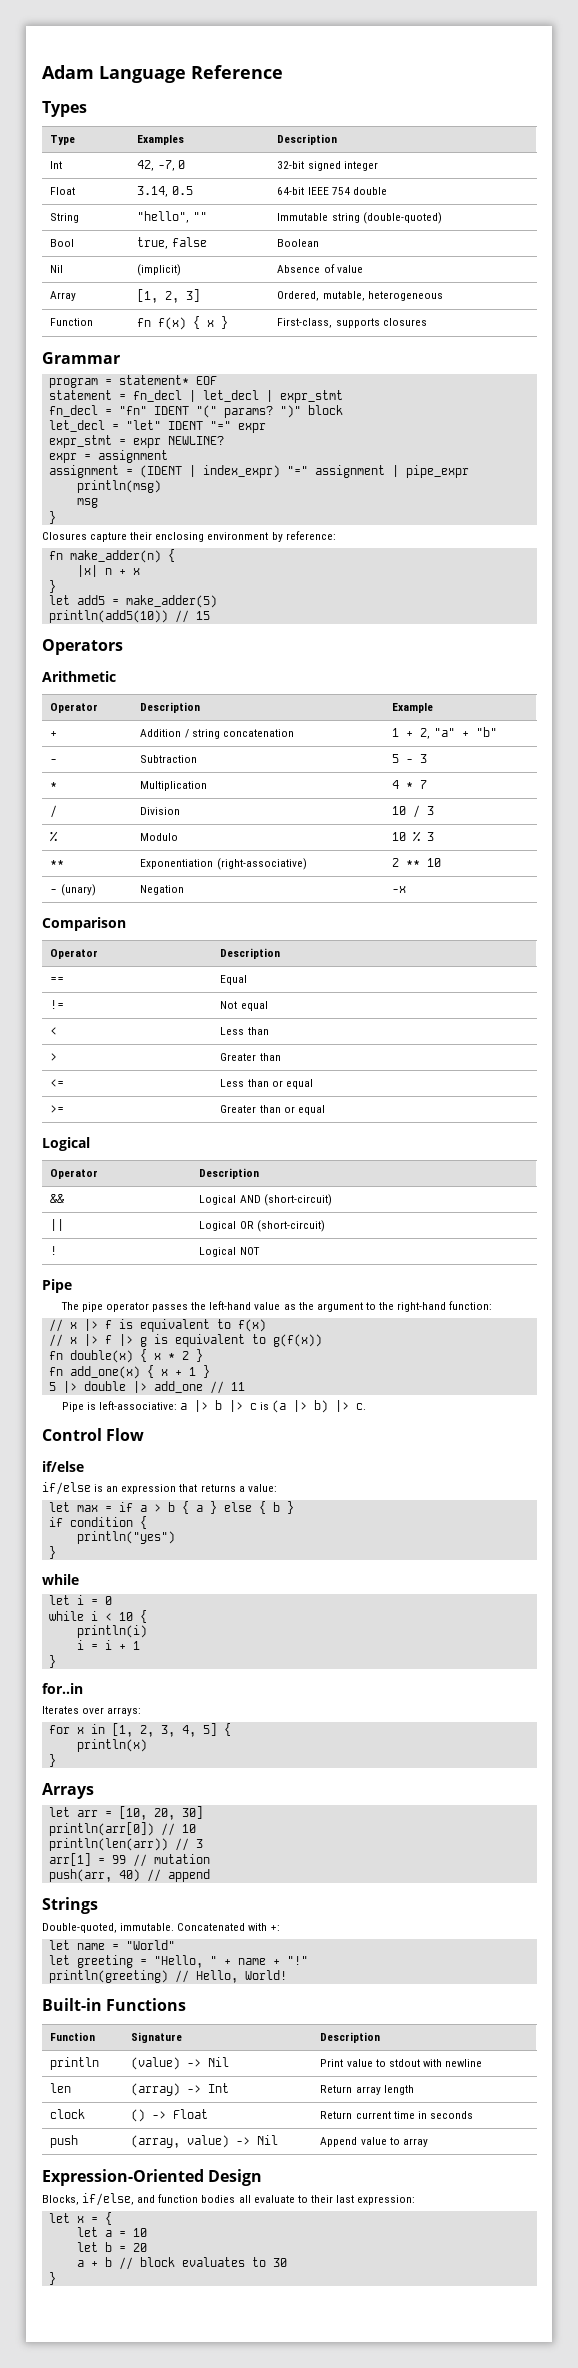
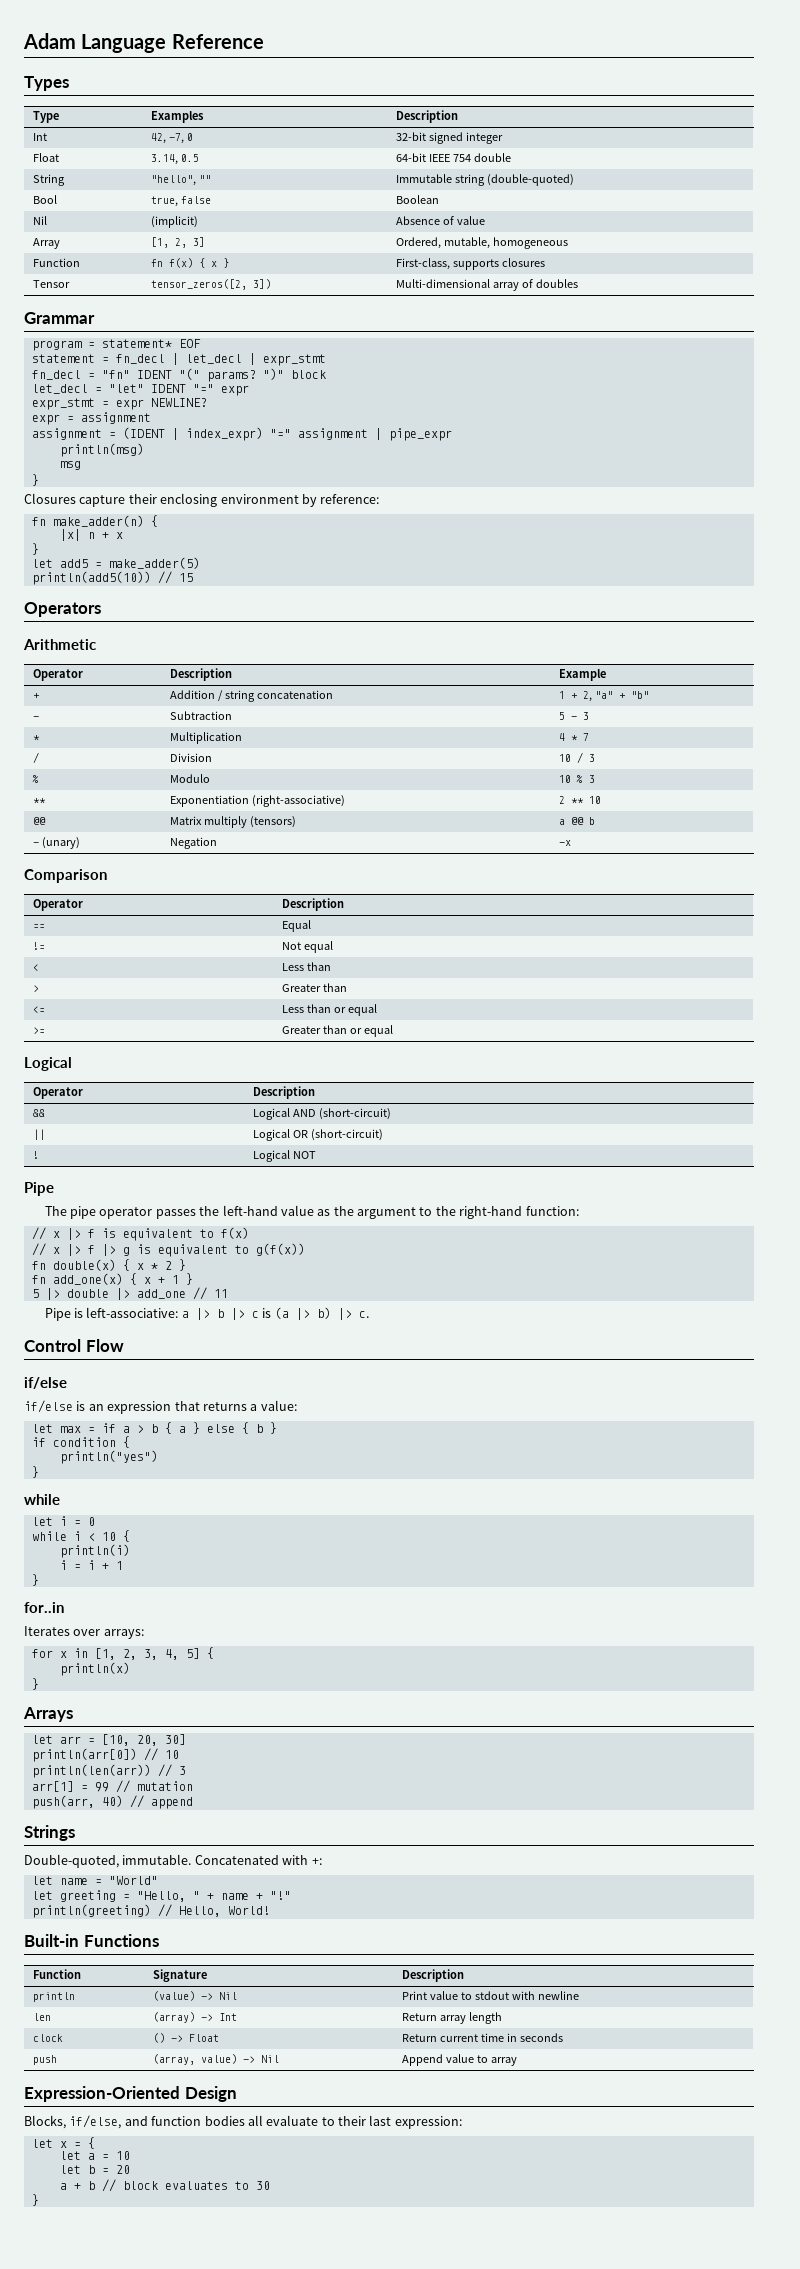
[367,291,443,301] heterogeneous -> [492,237,568,249] homogeneous
(427, 322) none -> [32,280,70,288] [150,279,271,290] [395,279,578,291] // Tensor | tensor_zeros([2, 3]) | Multi-dimensional array of doubles
(442, 862) none -> [32,817,46,825] [169,816,296,828] [558,817,595,825] // @@ | Matrix multiply (tensors) | a @@ b

